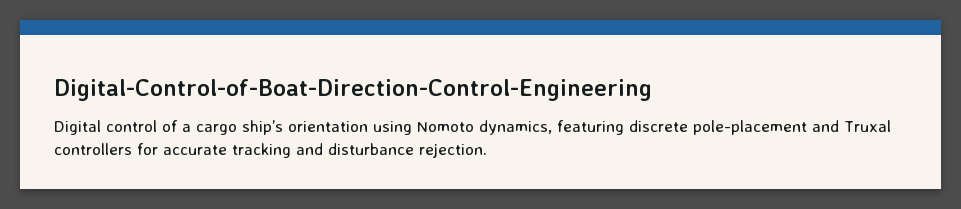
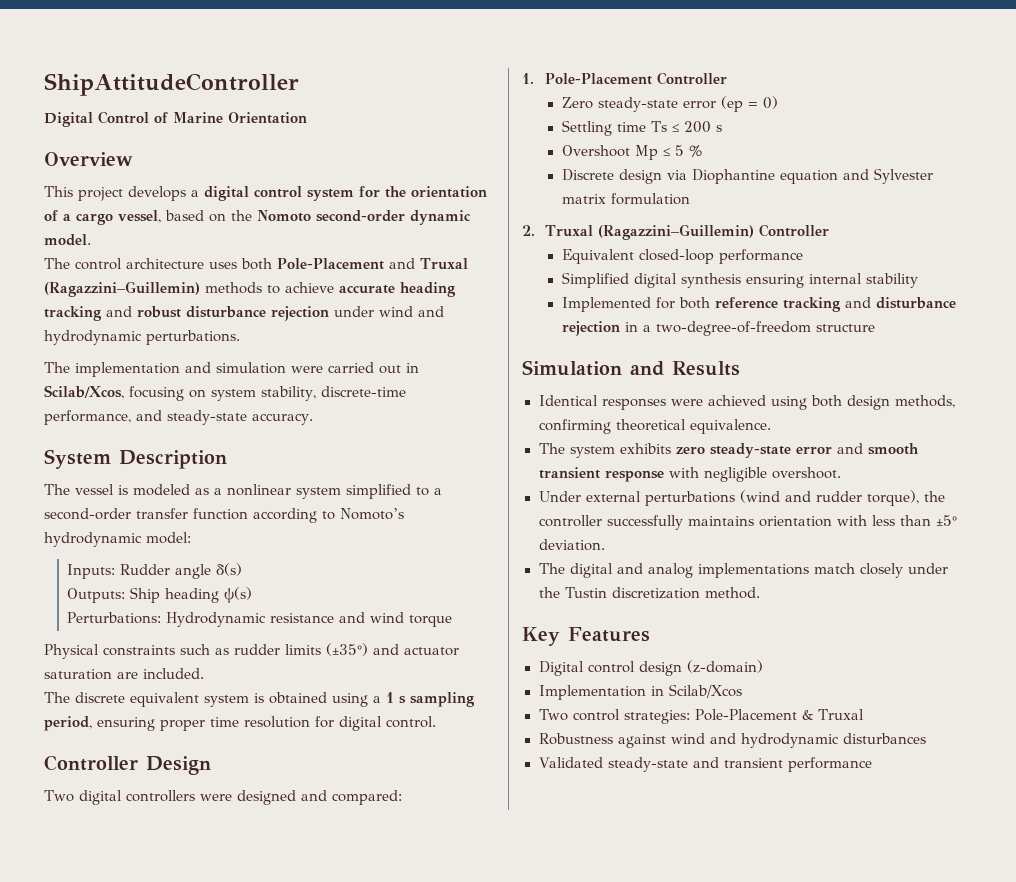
[54,79,652,101] [54,120,891,135] [54,143,487,158] Digital-Control-of-Boat-Direction-Control-Engineering // Digital control of a cargo ship’s orientation using Nomoto dynamics, featuring discrete pole-placement and Truxal controllers for accurate tracking and disturbance rejection. -> [44,73,299,96] [44,111,307,127] [44,152,133,166] [44,186,487,201] [44,210,471,225] [44,234,91,246] [44,258,468,270] [44,281,456,297] [44,306,444,321] [44,330,240,345] [44,362,419,377] [44,385,406,401] [44,410,313,425] [44,449,227,469] [44,484,442,499] [44,508,404,523] [44,532,191,547] [67,563,243,579] [67,587,253,603] [67,612,453,627] [44,643,459,659] [44,668,204,680] [44,692,475,707] [44,716,436,731] [44,755,211,775] [44,790,402,805] [522,72,728,85] [561,96,778,112] [561,120,722,136] [561,145,702,160] [561,168,933,184] [561,193,690,205] [522,224,830,240] [561,249,803,264] [561,272,918,288] [561,297,956,312] [561,321,875,336] [522,360,740,376] [538,395,955,410] [538,419,771,434] [538,443,919,458] [538,467,841,482] [538,490,945,506] [538,515,957,530] [538,539,605,551] [538,563,948,578] [538,587,761,599] [522,627,650,646] [538,660,763,676] [538,684,742,700] [538,709,865,724] [538,733,926,748] [538,757,873,772] ShipAttitudeController // Digital Control of Marine Orientation // Overview // This project develops a digital control system for the orientation of a cargo vessel, based on the Nomoto second-order dynamic model. // The control architecture uses both Pole-Placement and Truxal (Ragazzini–Guillemin) methods to achieve accurate heading tracking and robust disturbance rejection under wind and hydrodynamic perturbations. // The implementation and simulation were carried out in Scilab/Xcos, focusing on system stability, discrete-time performance, and steady-state accuracy. // System Description // The vessel is modeled as a nonlinear system simplified to a second-order transfer function according to Nomoto’s hydrodynamic model: // Inputs: Rudder angle δ(s) // Outputs: Ship heading ψ(s) // Perturbations: Hydrodynamic resistance and wind torque // Physical constraints such as rudder limits (±35°) and actuator saturation are included. // The discrete equivalent system is obtained using a 1 s sampling period, ensuring proper time resolution for digital control. // Controller Design // Two digital controllers were designed and compared: // 1. Pole-Placement Controller // Zero steady-state error (ep = 0) // Settling time Ts ≤ 200 s // Overshoot Mp ≤ 5 % // Discrete design via Diophantine equation and Sylvester matrix formulation // 2. Truxal (Ragazzini–Guillemin) Controller // Equivalent closed-loop performance // Simplified digital synthesis ensuring internal stability // Implemented for both reference tracking and disturbance rejection in a two-degree-of-freedom structure // Simulation and Results // Identical responses were achieved using both design methods, confirming theoretical equivalence. // The system exhibits zero steady-state error and smooth transient response with negligible overshoot. // Under external perturbations (wind and rudder torque), the controller successfully maintains orientation with less than ±5° deviation. // The digital and analog implementations match closely under the Tustin discretization method. // Key Features // Digital control design (z-domain) // Implementation in Scilab/Xcos // Two control strategies: Pole-Placement & Truxal // Robustness against wind and hydrodynamic disturbances // Validated steady-state and transient performance

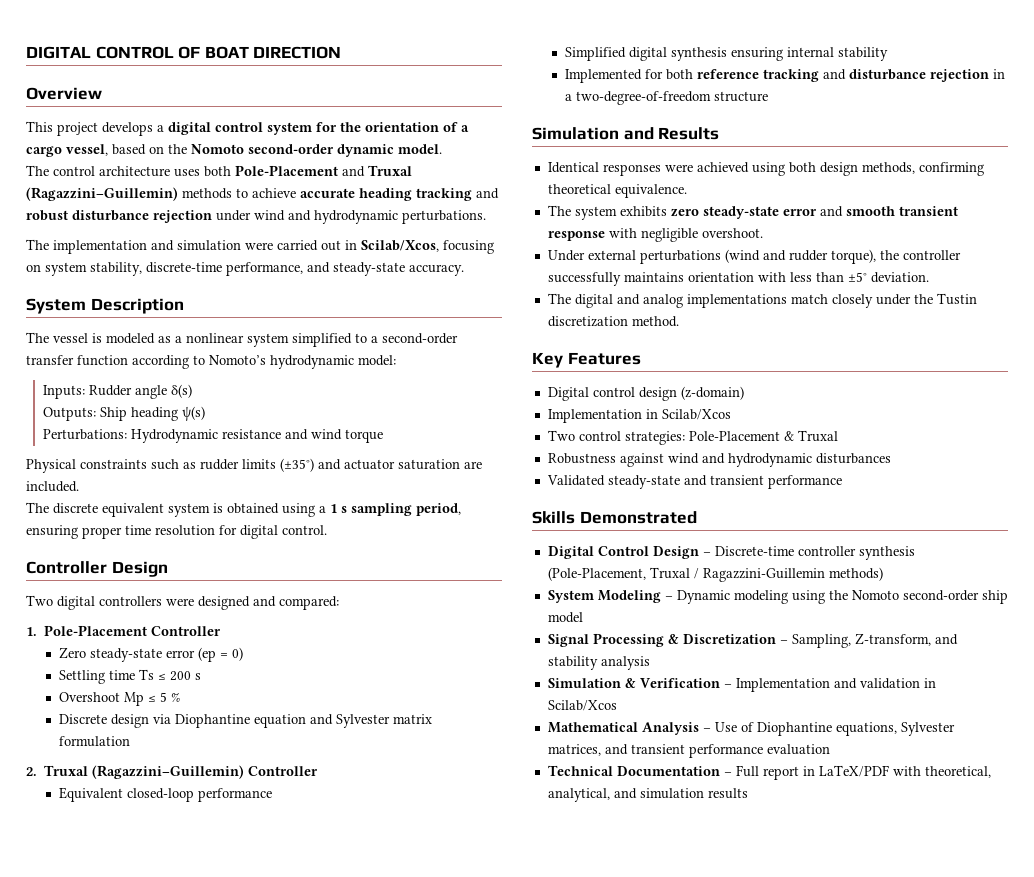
[44,73,299,96] [44,111,307,127] ShipAttitudeController // Digital Control of Marine Orientation -> [26,46,342,59] DIGITAL CONTROL OF BOAT DIRECTION
(873, 764) none -> [532,511,697,524] [547,546,915,560] [547,567,883,582] [547,590,1008,604] [547,612,583,623] [547,633,958,648] [547,656,650,670] [547,678,936,692] [547,700,617,711] [547,722,955,736] [547,744,830,758] [547,765,991,780] [547,788,748,802] // Skills Demonstrated // Digital Control Design – Discrete-time controller synthesis (Pole-Placement, Truxal / Ragazzini-Guillemin methods) // System Modeling – Dynamic modeling using the Nomoto second-order ship model // Signal Processing & Discretization – Sampling, Z-transform, and stability analysis // Simulation & Verification – Implementation and validation in Scilab/Xcos // Mathematical Analysis – Use of Diophantine equations, Sylvester matrices, and transient performance evaluation // Technical Documentation – Full report in LaTeX/PDF with theoretical, analytical, and simulation results

